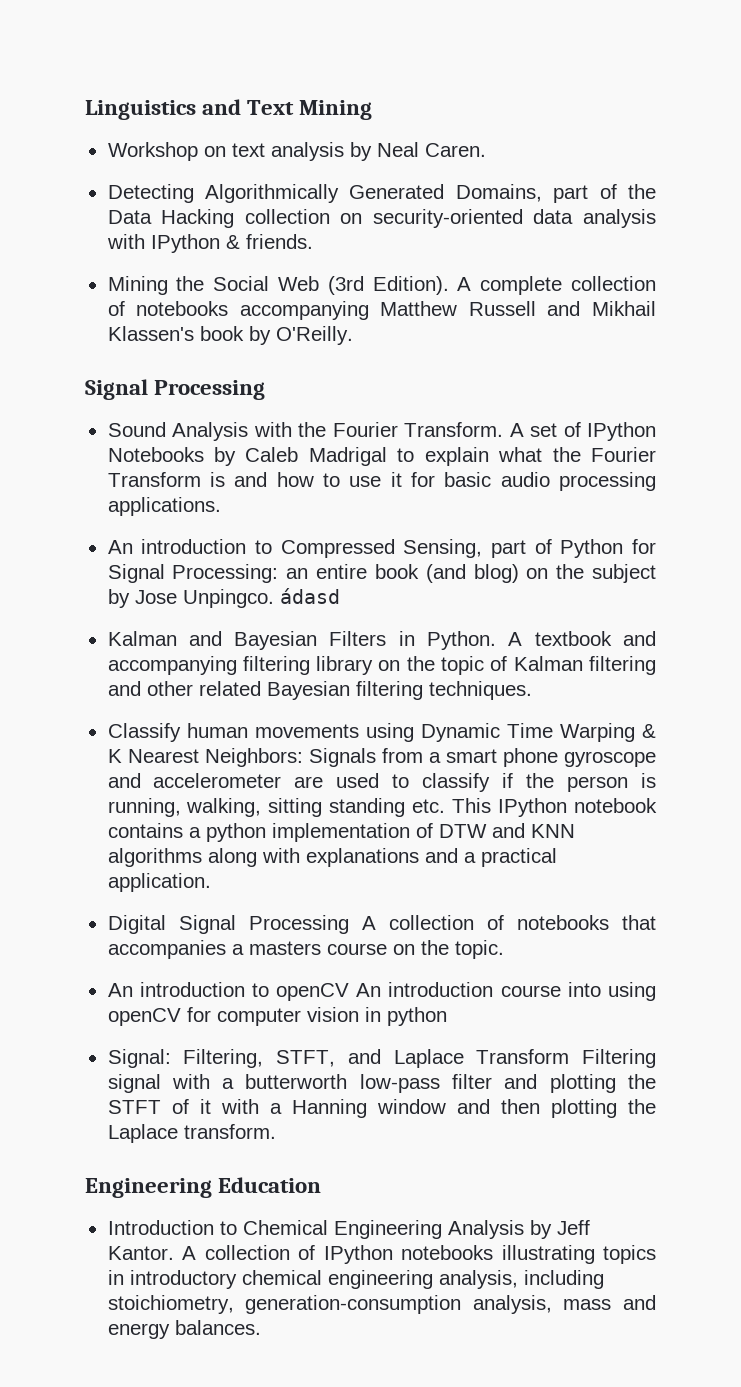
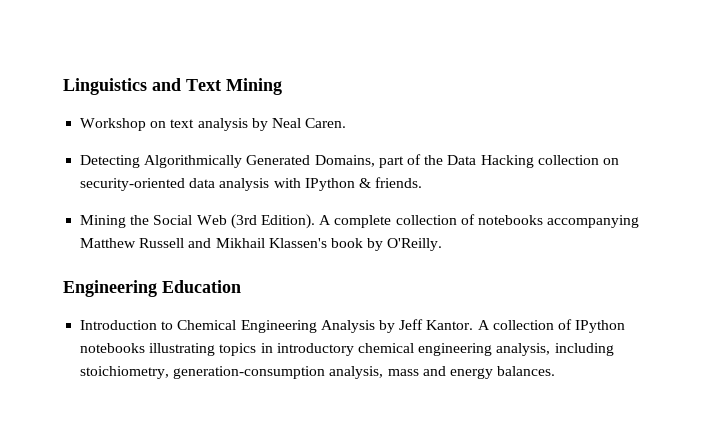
[85,379,266,400] [107,422,657,441] [107,447,656,466] [107,472,657,491] [107,497,221,516] [107,539,656,558] [107,564,656,583] [107,588,340,608] [107,631,656,650] [107,656,656,675] [107,681,532,700] [107,723,657,742] [107,748,656,767] [107,773,656,792] [107,798,657,817] [107,823,575,842] [107,848,557,867] [107,873,211,892] [107,915,657,934] [107,940,504,959] [107,982,656,1001] [107,1007,447,1026] [107,1049,656,1068] [107,1074,656,1093] [107,1099,657,1118] [107,1124,276,1143] // Signal Processing // Sound Analysis with the Fourier Transform. A set of IPython Notebooks by Caleb Madrigal to explain what the Fourier Transform is and how to use it for basic audio processing applications. // An introduction to Compressed Sensing, part of Python for Signal Processing: an entire book (and blog) on the subject by Jose Unpingco. ádasd // Kalman and Bayesian Filters in Python. A textbook and accompanying filtering library on the topic of Kalman filtering and other related Bayesian filtering techniques. // Classify human movements using Dynamic Time Warping & K Nearest Neighbors: Signals from a smart phone gyroscope and accelerometer are used to classify if the person is running, walking, sitting standing etc. This IPython notebook contains a python implementation of DTW and KNN algorithms along with explanations and a practical application. // Digital Signal Processing A collection of notebooks that accompanies a masters course on the topic. // An introduction to openCV An introduction course into using openCV for computer vision in python // Signal: Filtering, STFT, and Laplace Transform Filtering signal with a butterworth low-pass filter and plotting the STFT of it with a Hanning window and then plotting the Laplace transform. -> (443, 244) none

